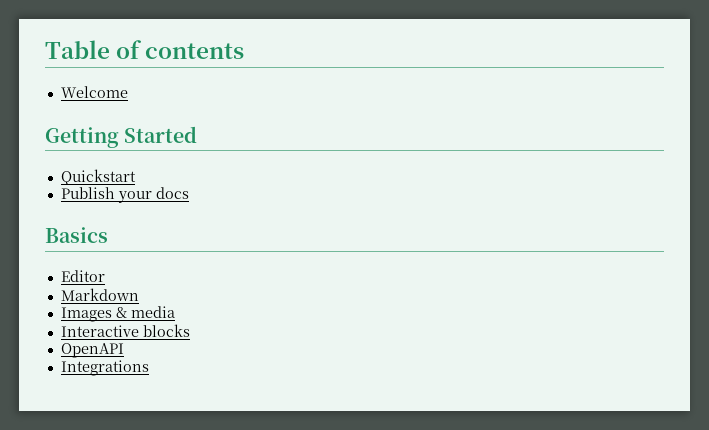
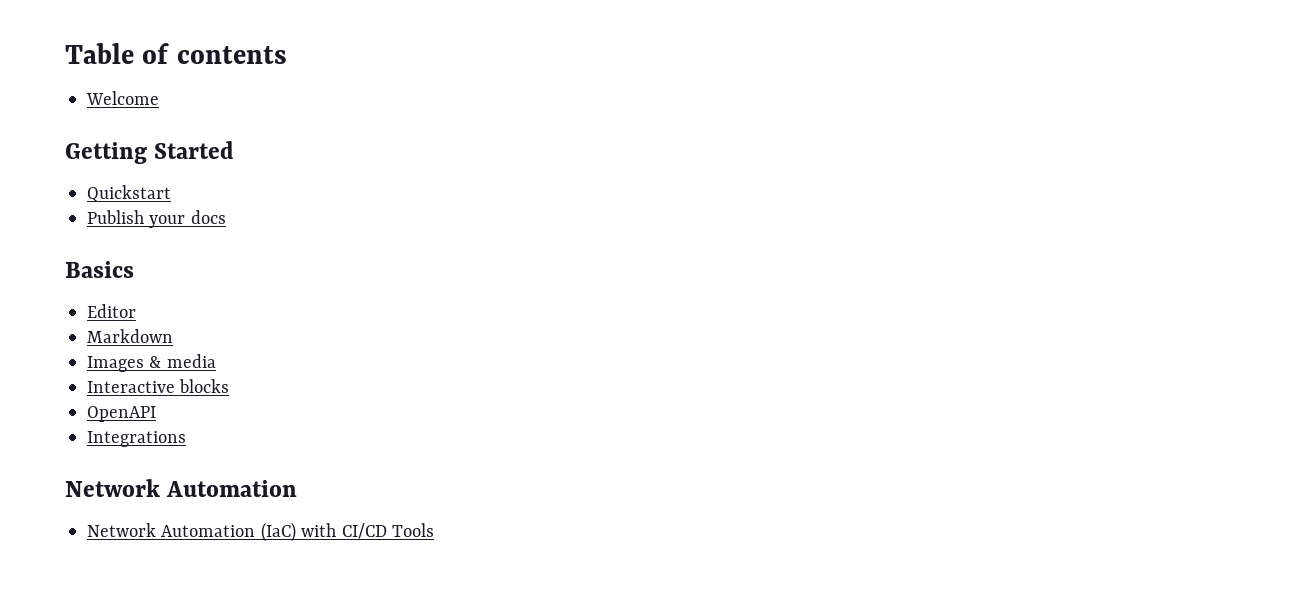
(149, 368) none -> [65,479,298,497] [87,522,434,542] // Network Automation // Network Automation (IaC) with CI/CD Tools

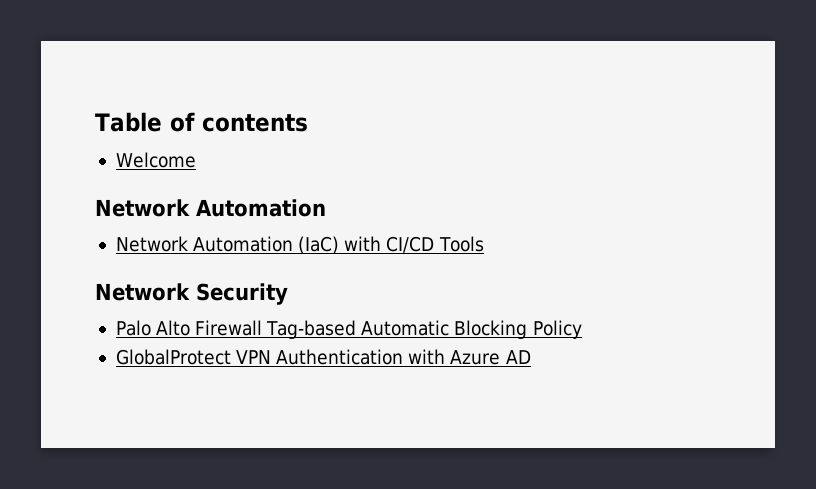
[65,141,235,164] [87,185,171,202] [87,210,226,228] [65,261,134,278] [87,304,136,318] [87,329,173,343] [87,354,216,372] [87,379,230,393] [87,406,156,422] [87,431,186,447] // Getting Started // Quickstart // Publish your docs // Basics // Editor // Markdown // Images & media // Interactive blocks // OpenAPI // Integrations -> (196, 160) none
(434, 530) none -> [95,283,288,305] [115,320,582,339] [115,349,531,365] // Network Security // Palo Alto Firewall Tag-based Automatic Blocking Policy // GlobalProtect VPN Authentication with Azure AD

